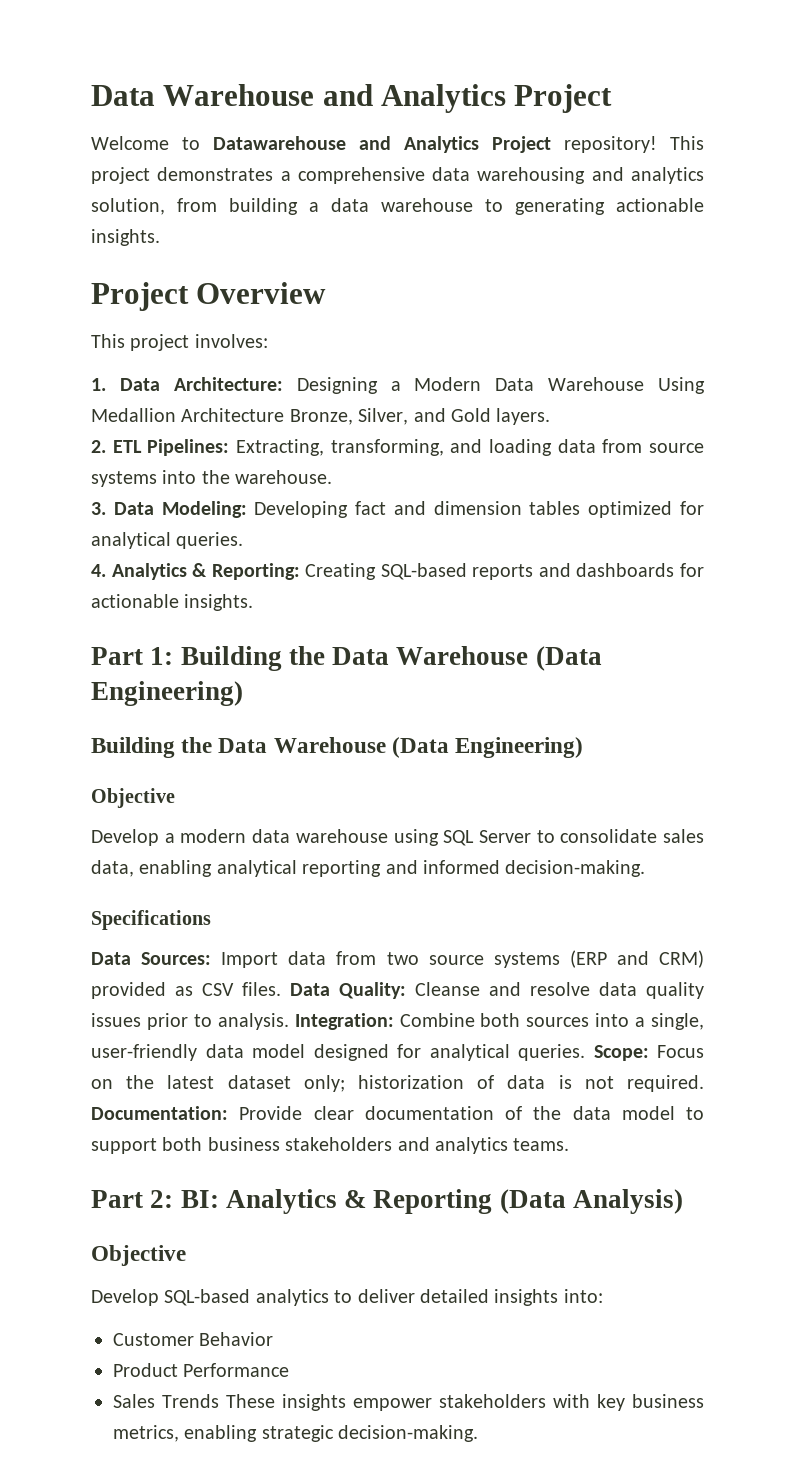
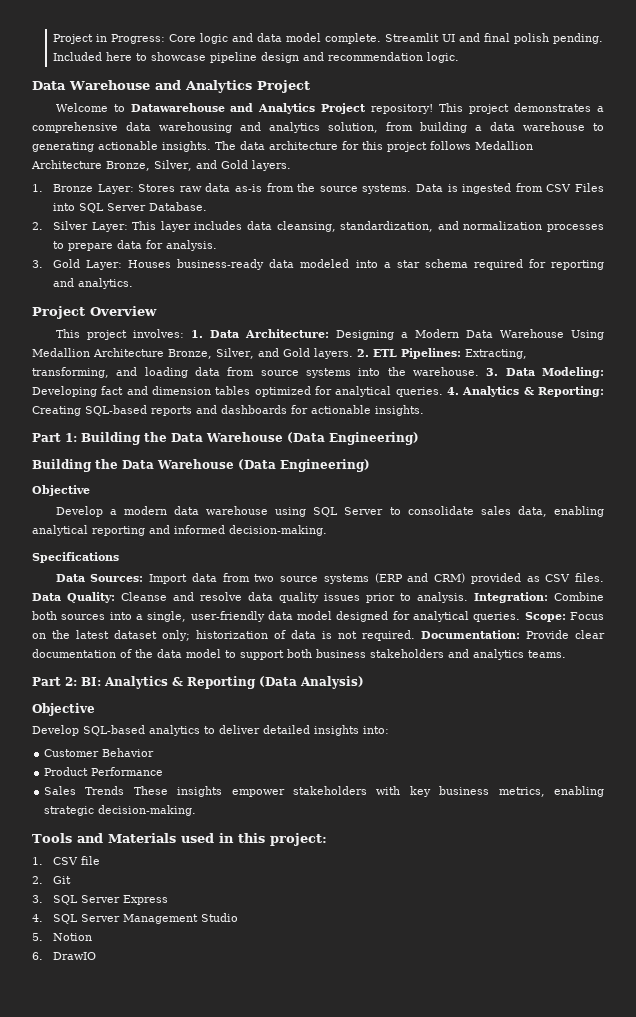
(91, 95) none -> [53,33,604,44] [53,52,460,63] Project in Progress: Core logic and data model complete. Streamlit UI and final polish pending. Included here to showcase pipeline design and recommendation logic. //
(160, 237) none -> [215,141,533,152] [31,160,291,171] [32,183,605,194] [53,202,208,213] [32,221,604,232] [53,240,218,251] [32,259,604,270] [53,278,134,289] The data architecture for this project follows Medallion Architecture Bronze, Silver, and Gold layers. // 1. Bronze Layer: Stores raw data as-is from the source systems. Data is ingested from CSV Files into SQL Server Database. // 2. Silver Layer: This layer includes data cleansing, standardization, and normalization processes to prepare data for analysis. // 3. Gold Layer: Houses business-ready data modeled into a star schema required for reporting and analytics.
(268, 341) // -> (184, 333) none
(551, 416) // -> (353, 353) none
(333, 477) // -> (479, 371) none
(244, 540) // -> (443, 392) none
(479, 1433) none -> [32,833,327,846] [32,856,101,865] [32,876,72,884] [32,895,169,905] [32,913,239,924] [32,933,93,941] [32,952,97,960] // Tools and Materials used in this project: // 1. CSV file // 2. Git // 3. SQL Server Express // 4. SQL Server Management Studio // 5. Notion // 6. DrawIO

